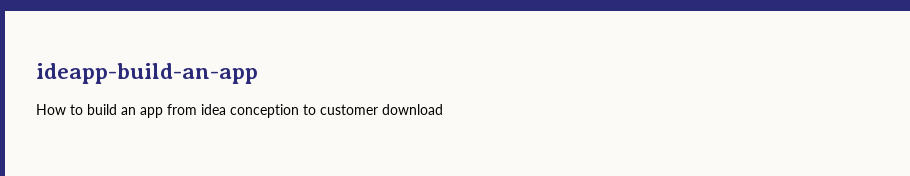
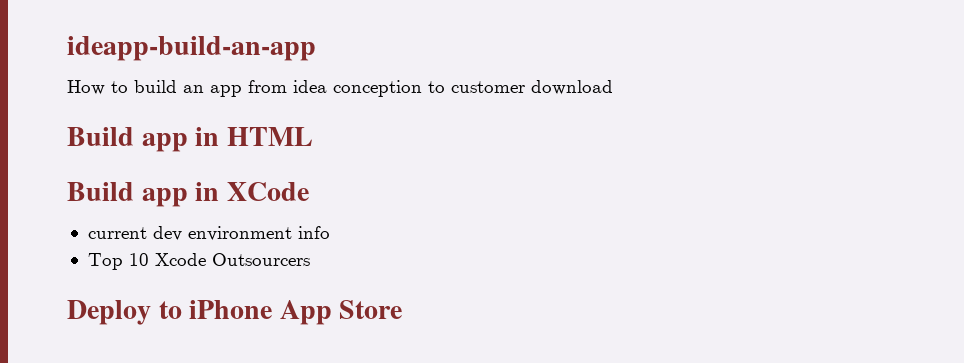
(443, 109) none -> [67,127,313,152] [67,182,309,207] [87,226,330,241] [87,253,310,270] [67,300,403,325] // Build app in HTML // Build app in XCode // current dev environment info // Top 10 Xcode Outsourcers // Deploy to iPhone App Store

